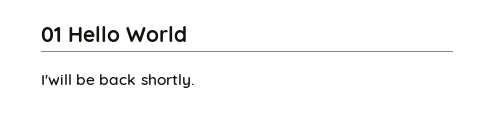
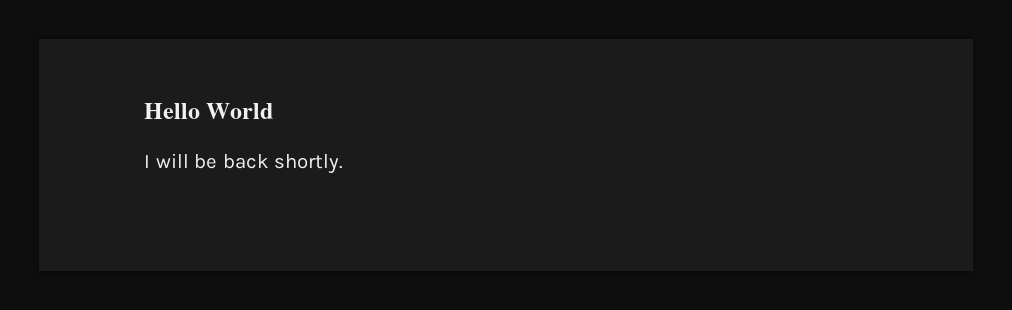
[41,27,62,42] 01 -> (144, 111) none
[41,74,72,86] I'will -> [144,153,189,168] I will

